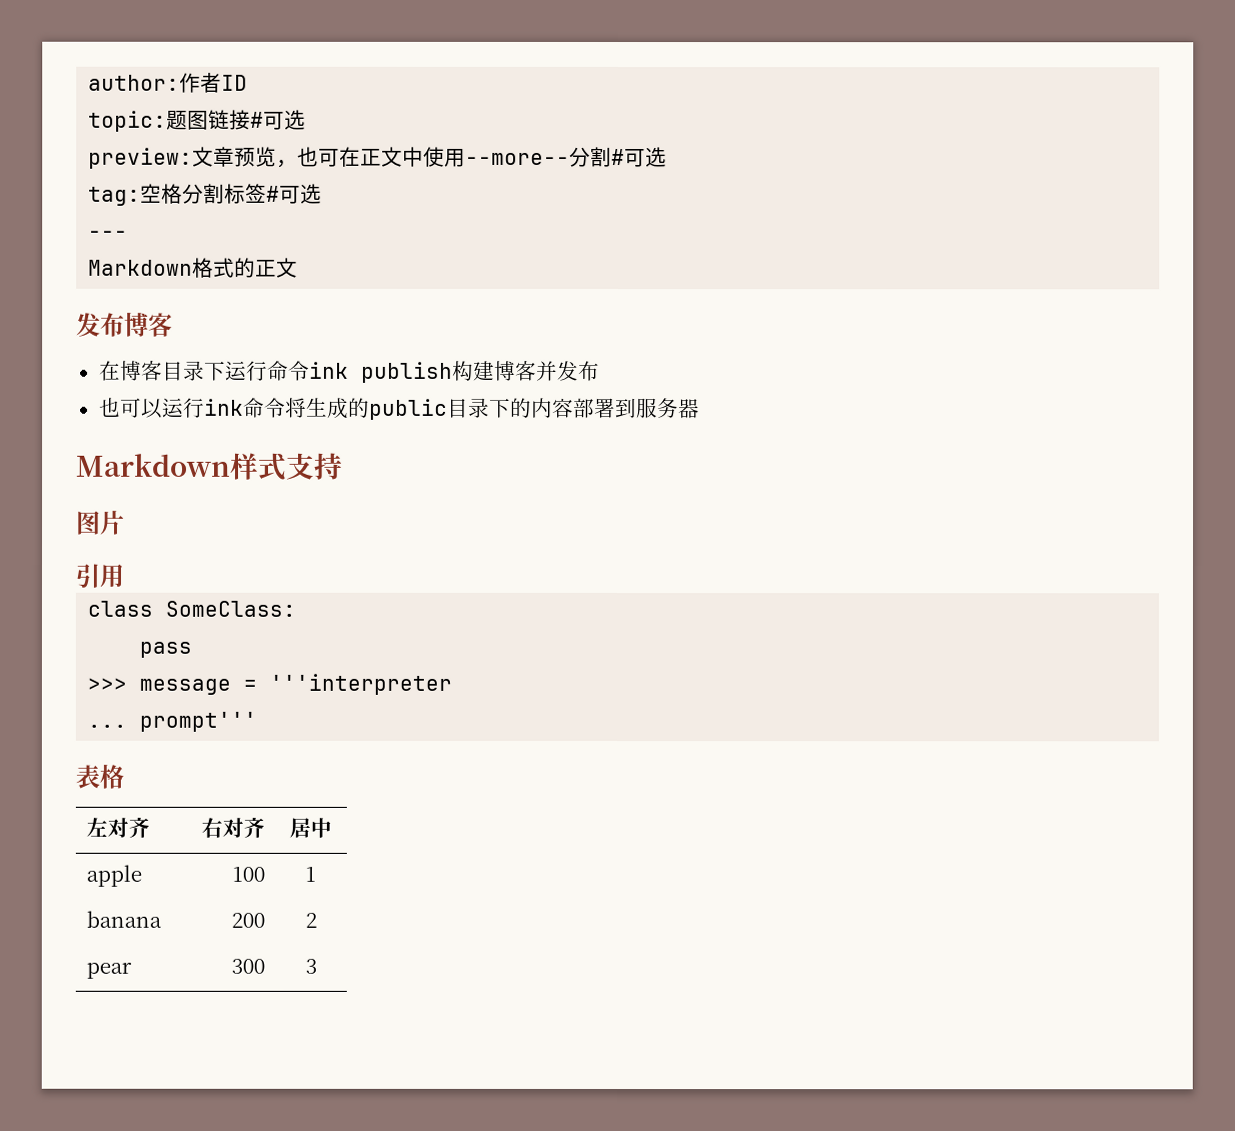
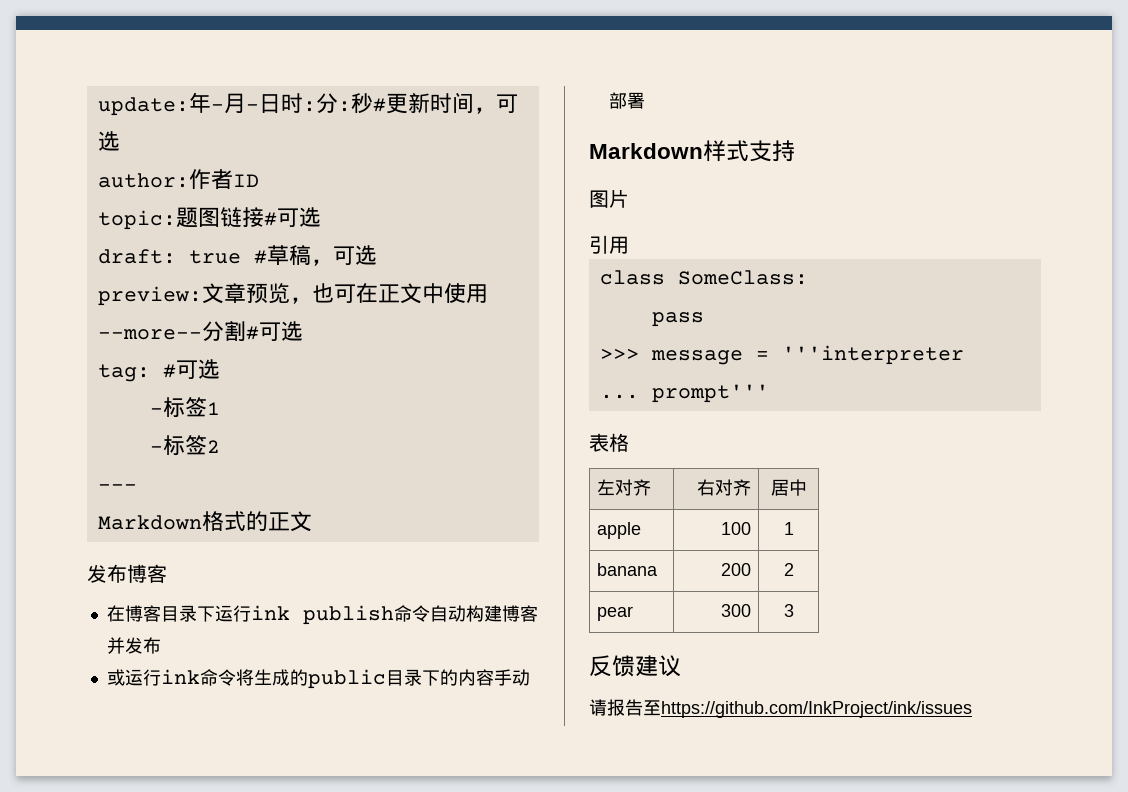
(88, 82) none -> [97,92,518,116] [97,131,120,151] update:年-月-日时:分:秒#更新时间，可选 //
(307, 119) none -> [97,245,377,266] // draft: true #草稿，可选
[140,183,323,204] 空格分割标签#可选 -> [162,359,220,379] [149,397,220,418] [149,435,220,456] #可选 // -标签1 // -标签2
[266,360,453,383] 命令ink publish -> [250,605,466,625] ink publish命令自动
[98,397,163,419] 也可以 -> [106,669,125,686] 或
(574, 407) none -> [493,669,530,686] 手动
[614,397,700,419] 到服务器 -> (645, 100) none
(317, 966) none -> [589,655,681,677] [589,699,972,718] // 反馈建议 // 请报告至https://github.com/InkProject/ink/issues

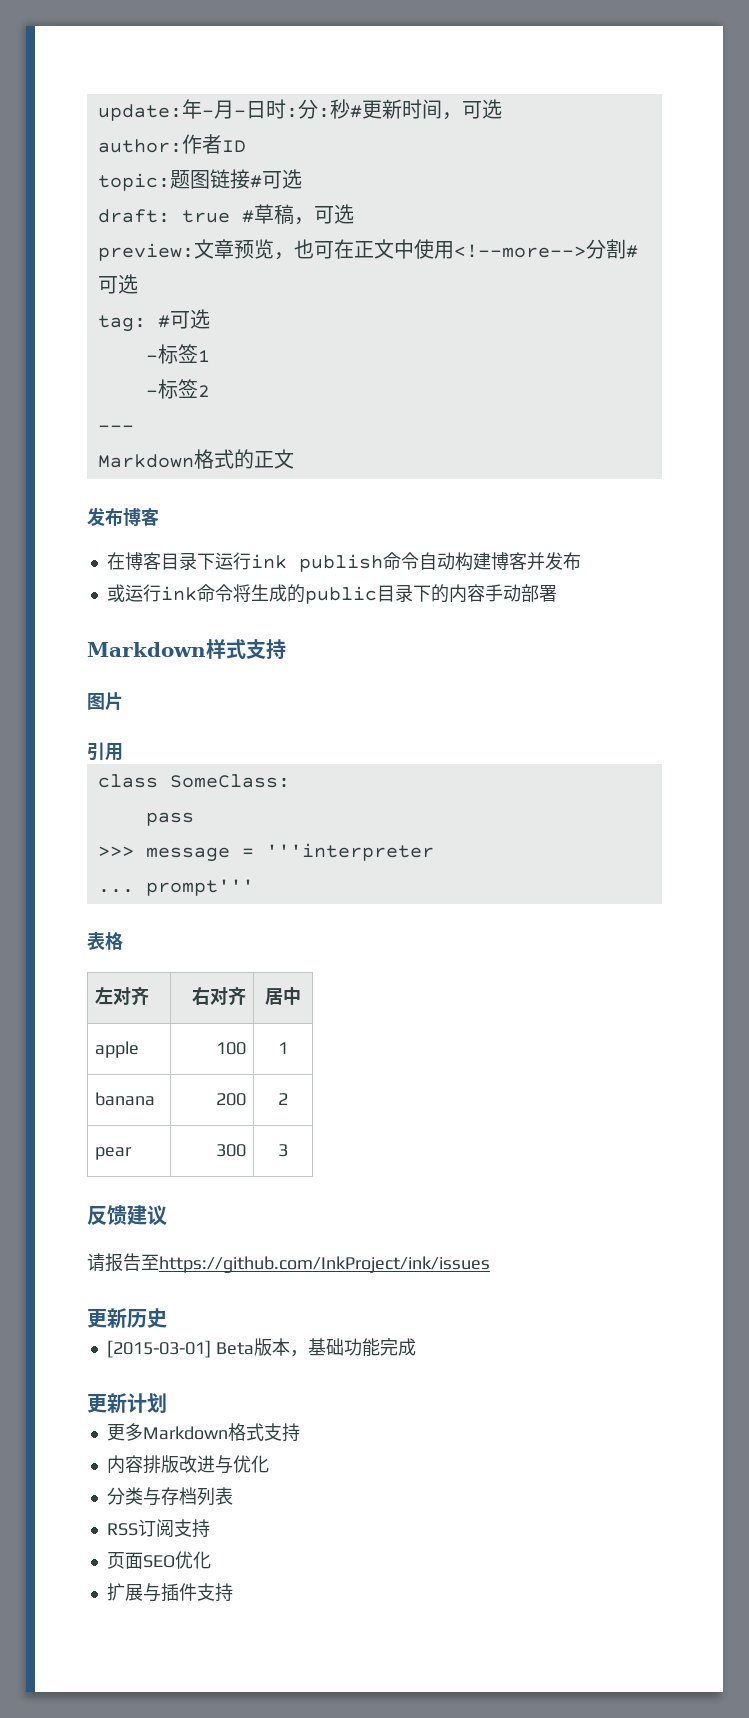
[97,329,202,340] --more-- -> [453,244,586,258] <!--more-->
(972, 709) none -> [87,1308,167,1328] [106,1338,416,1358] [87,1393,167,1413] [106,1423,300,1442] [106,1455,269,1474] [106,1487,233,1506] [106,1519,210,1538] [106,1551,211,1569] [106,1583,233,1602] // 更新历史 // [2015-03-01] Beta版本，基础功能完成 // 更新计划 // 更多Markdown格式支持 // 内容排版改进与优化 // 分类与存档列表 // RSS订阅支持 // 页面SEO优化 // 扩展与插件支持

